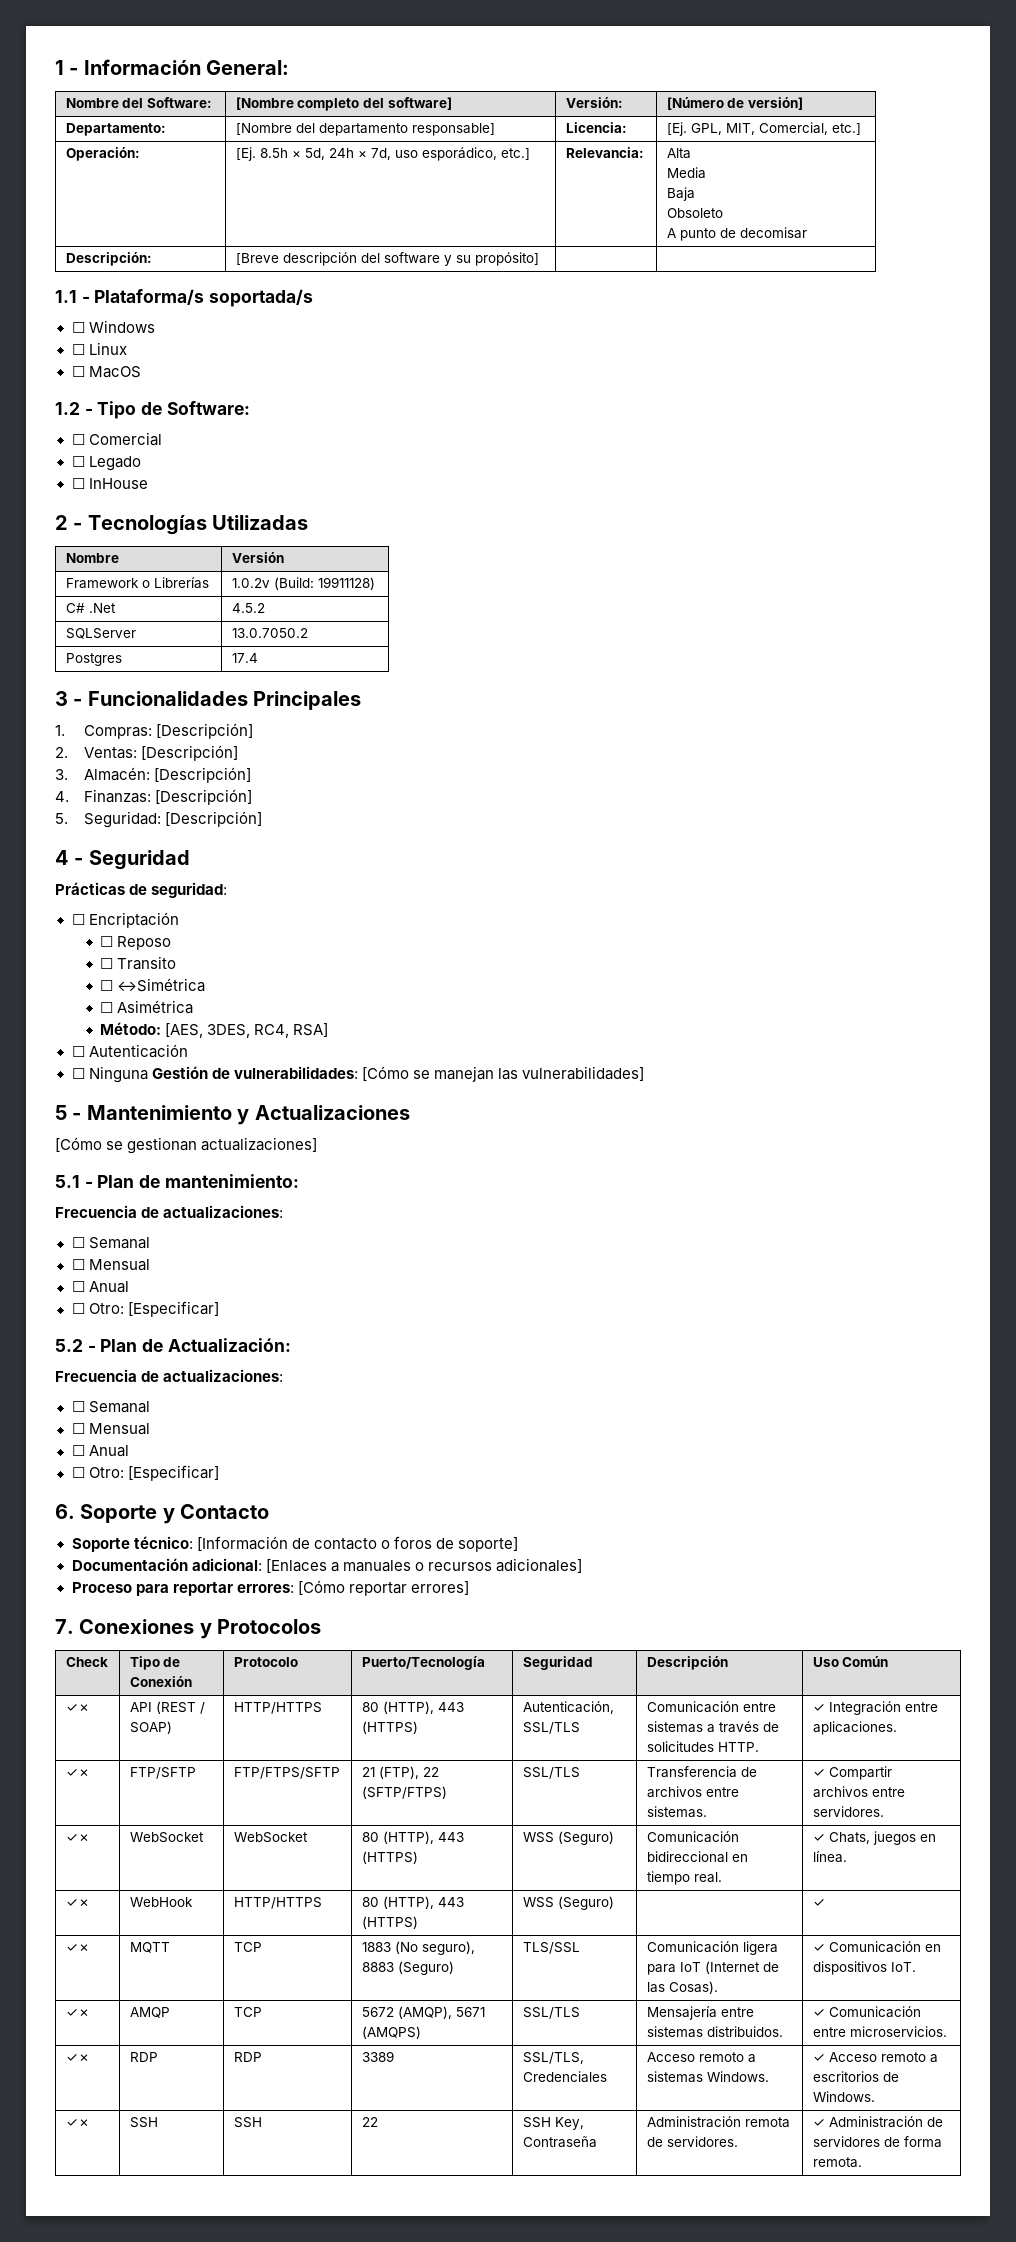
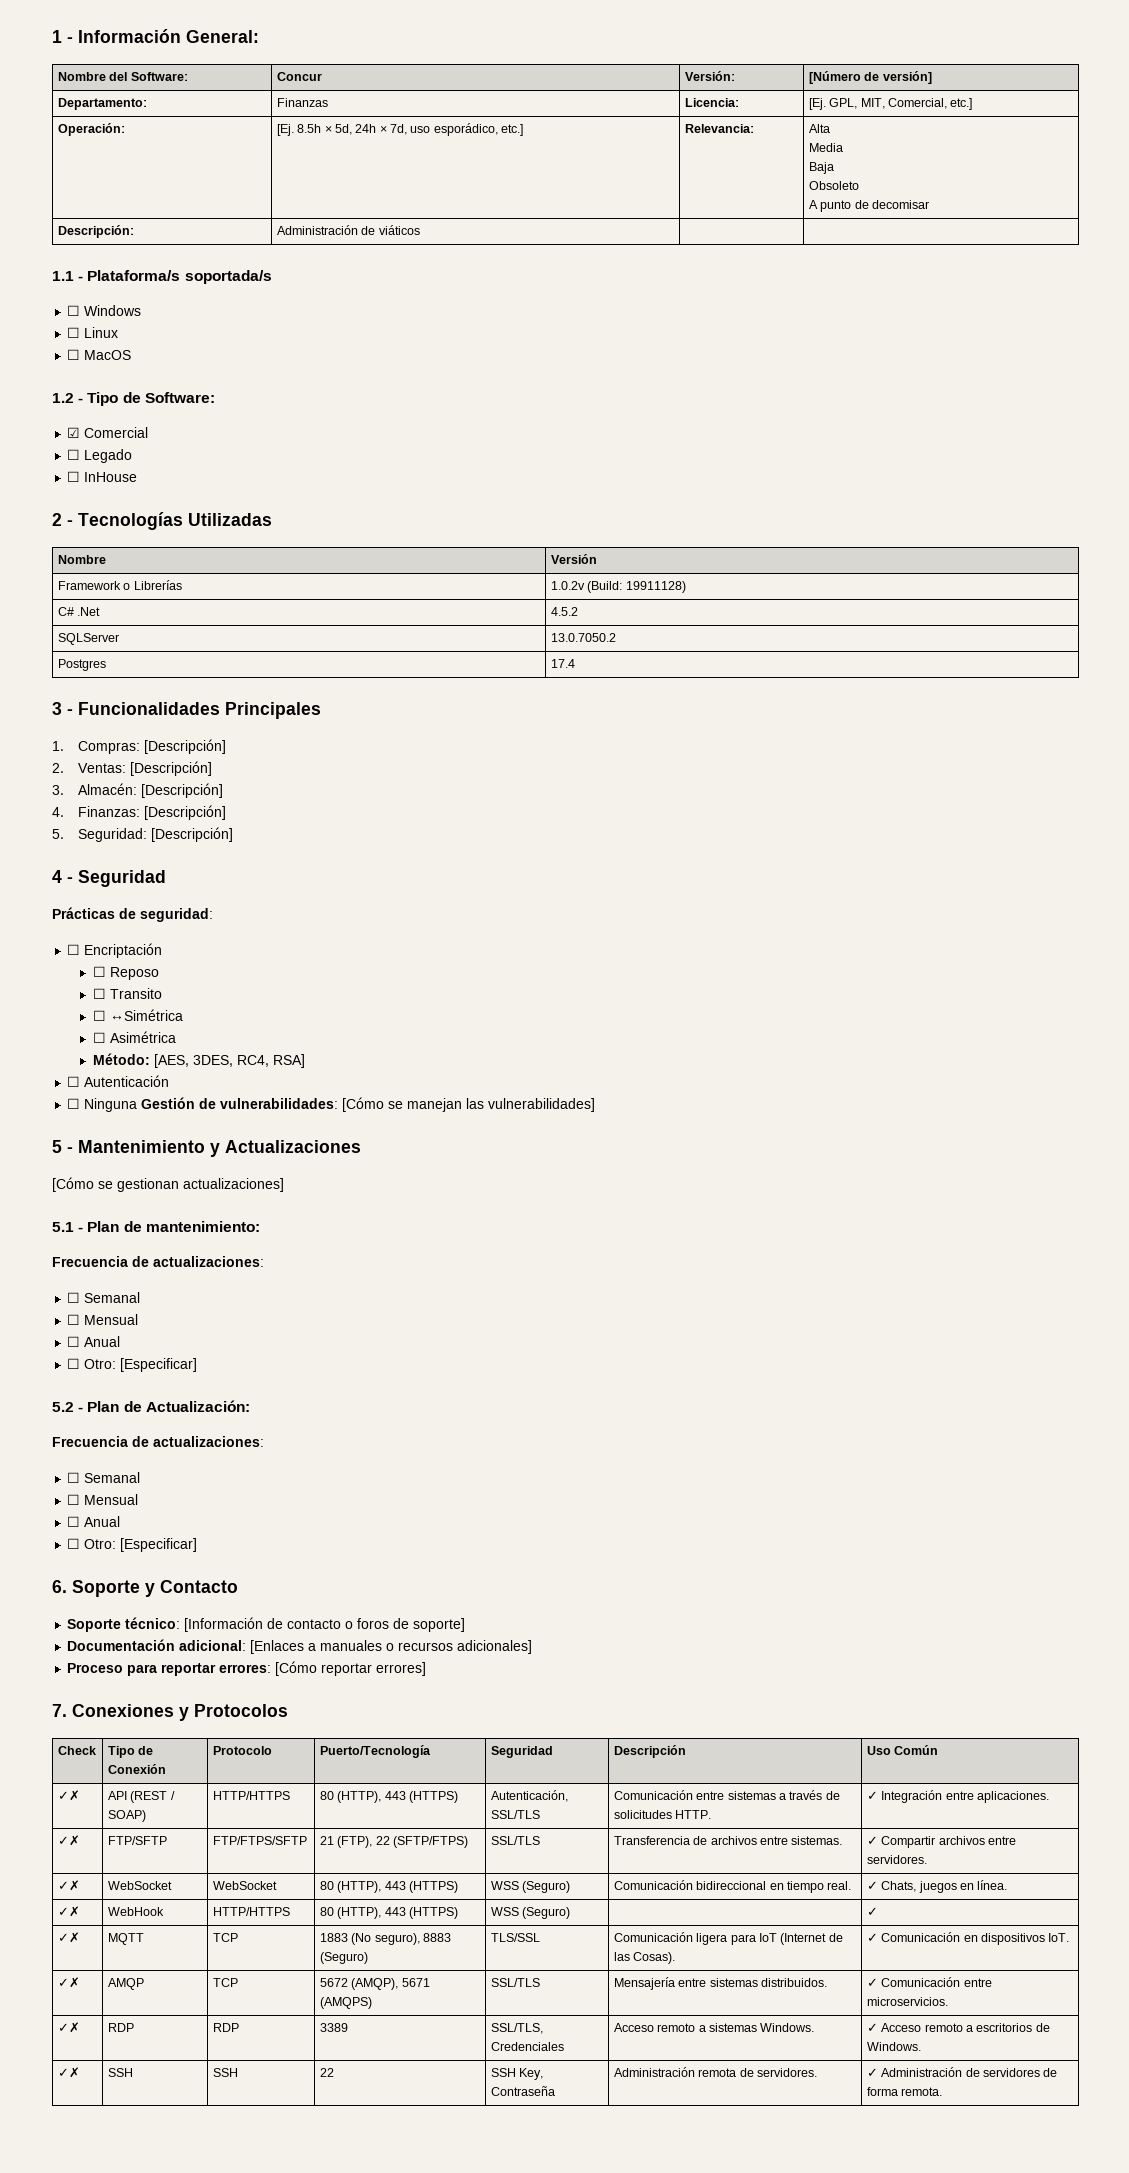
[235,97,452,111] [Nombre completo del software] -> [276,72,322,81] Concur
[235,123,495,136] [Nombre del departamento responsable] -> [276,98,328,107] Finanzas
[235,252,539,266] [Breve descripción del software y su propósito] -> [276,225,420,235] Administración de viáticos
[71,434,85,445] ☐ -> [67,427,81,438] ☑

